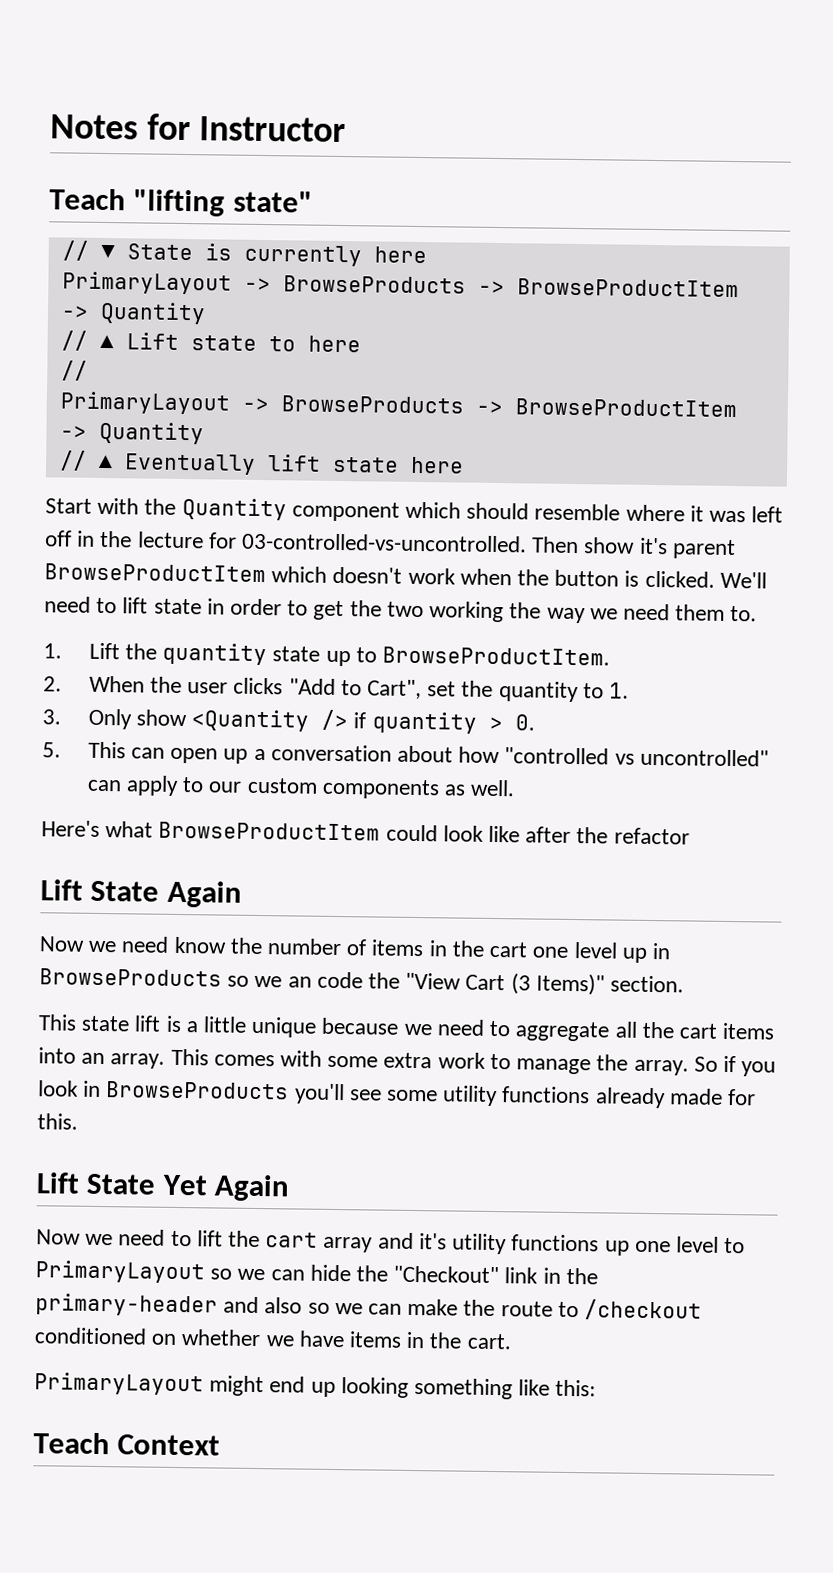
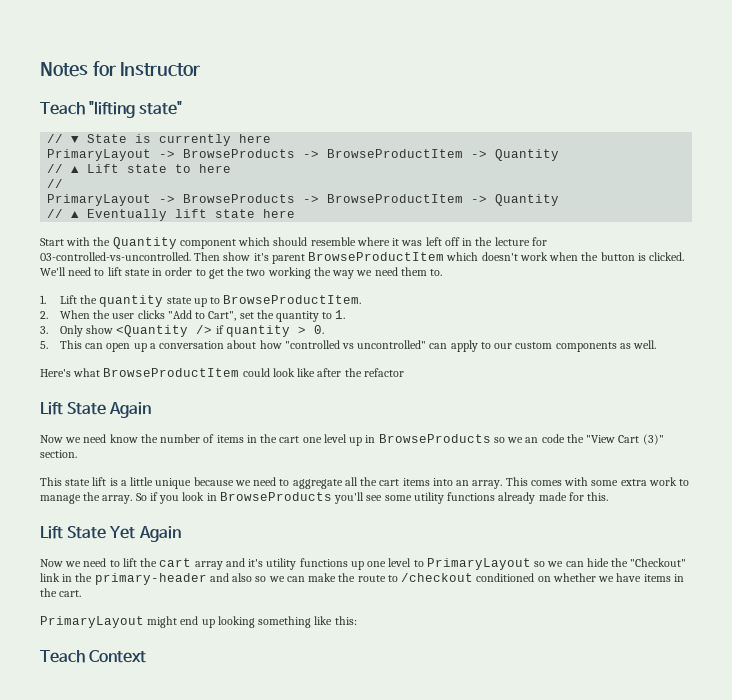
[510,973,605,996] (3 Items)" -> [642,434,664,445] (3)"

